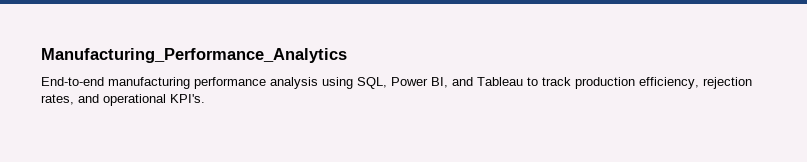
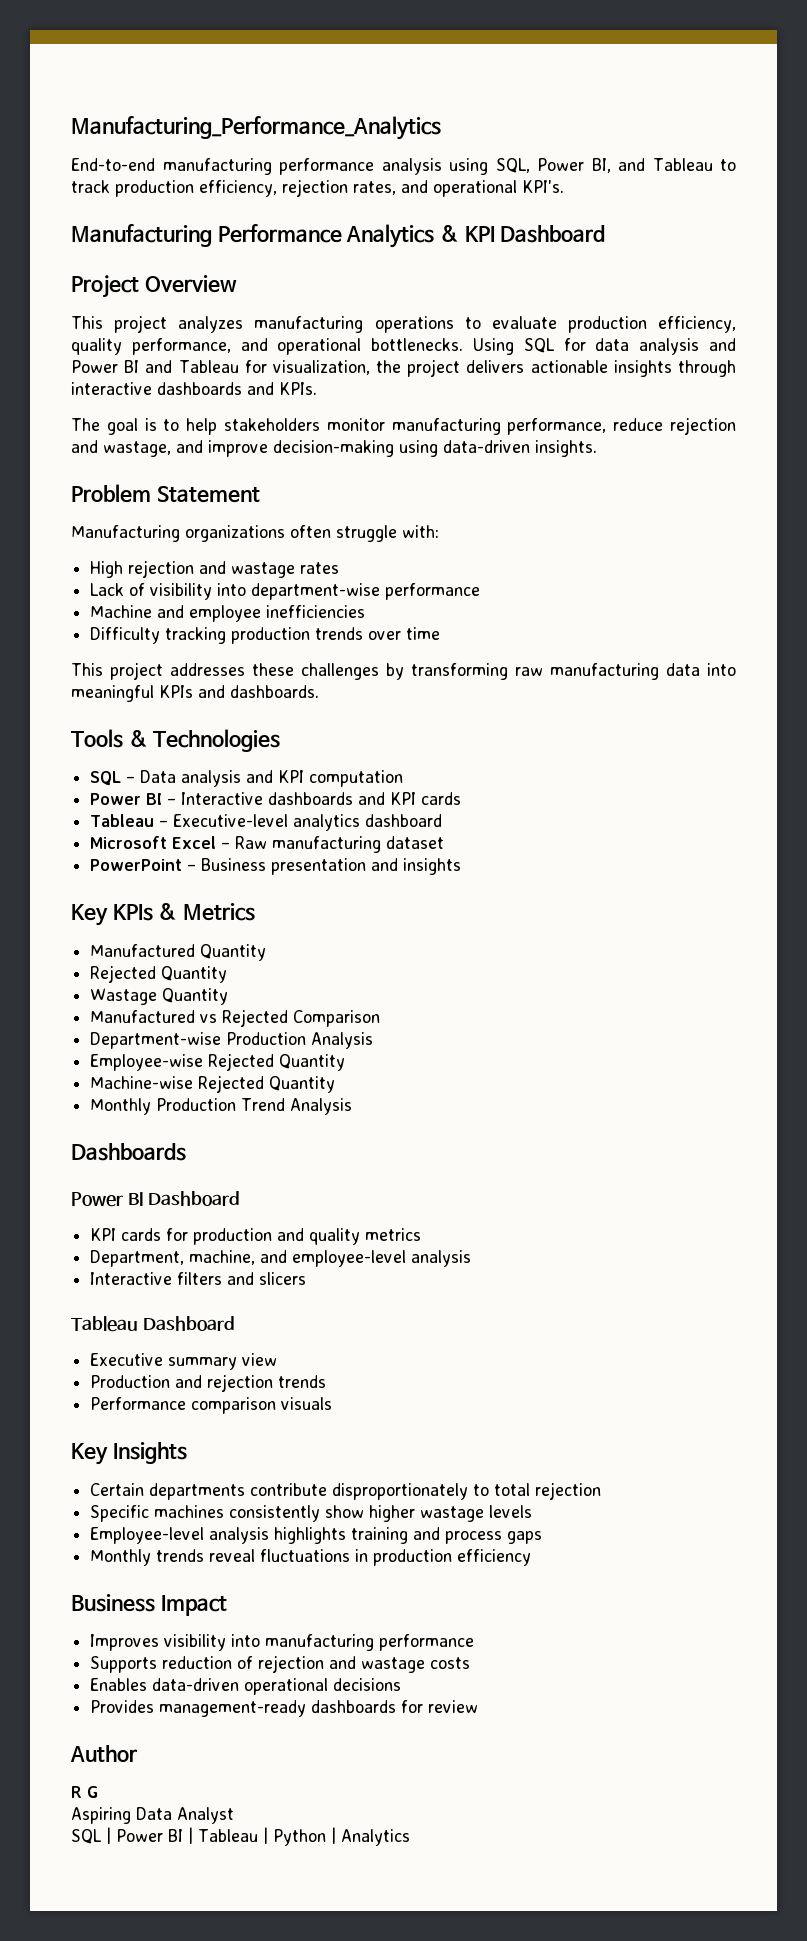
(205, 98) none -> [71,224,606,248] [71,275,237,298] [71,315,736,333] [71,338,736,355] [71,359,736,377] [71,382,317,395] [71,417,736,435] [71,440,597,457] [71,484,260,503] [71,525,439,542] [90,560,340,578] [90,583,481,600] [90,605,366,622] [90,627,441,644] [71,662,736,680] [71,685,319,702] [71,729,281,752] [90,770,404,787] [90,792,462,805] [90,814,443,831] [90,836,445,853] [90,858,462,875] [71,903,256,926] [90,944,267,961] [90,965,228,983] [90,988,229,1005] [90,1009,381,1027] [90,1032,374,1049] [90,1053,346,1071] [90,1075,336,1093] [90,1098,353,1115] [71,1143,186,1161] [71,1191,240,1207] [90,1228,422,1245] [90,1250,472,1267] [90,1272,307,1285] [71,1316,235,1332] [90,1353,278,1370] [90,1374,327,1392] [90,1397,333,1414] [71,1442,187,1465] [90,1482,602,1500] [90,1505,533,1522] [90,1527,543,1544] [90,1549,532,1566] [71,1594,227,1616] [90,1634,475,1651] [90,1655,471,1673] [90,1678,402,1695] [90,1700,479,1717] [70,1745,137,1762] [71,1786,98,1798] [71,1807,234,1824] [71,1827,410,1846] // Manufacturing Performance Analytics & KPI Dashboard // Project Overview // This project analyzes manufacturing operations to evaluate production efficiency, quality performance, and operational bottlenecks. Using SQL for data analysis and Power BI and Tableau for visualization, the project delivers actionable insights through interactive dashboards and KPIs. // The goal is to help stakeholders monitor manufacturing performance, reduce rejection and wastage, and improve decision-making using data-driven insights. // Problem Statement // Manufacturing organizations often struggle with: // High rejection and wastage rates // Lack of visibility into department-wise performance // Machine and employee inefficiencies // Difficulty tracking production trends over time // This project addresses these challenges by transforming raw manufacturing data into meaningful KPIs and dashboards. // Tools & Technologies // SQL – Data analysis and KPI computation // Power BI – Interactive dashboards and KPI cards // Tableau – Executive-level analytics dashboard // Microsoft Excel – Raw manufacturing dataset // PowerPoint – Business presentation and insights // Key KPIs & Metrics // Manufactured Quantity // Rejected Quantity // Wastage Quantity // Manufactured vs Rejected Comparison // Department-wise Production Analysis // Employee-wise Rejected Quantity // Machine-wise Rejected Quantity // Monthly Production Trend Analysis // Dashboards // Power BI Dashboard // KPI cards for production and quality metrics // Department, machine, and employee-level analysis // Interactive filters and slicers // Tableau Dashboard // Executive summary view // Production and rejection trends // Performance comparison visuals // Key Insights // Certain departments contribute disproportionately to total rejection // Specific machines consistently show higher wastage levels // Employee-level analysis highlights training and process gaps // Monthly trends reveal fluctuations in production efficiency // Business Impact // Improves visibility into manufacturing performance // Supports reduction of rejection and wastage costs // Enables data-driven operational decisions // Provides management-ready dashboards for review // Author // R G // Aspiring Data Analyst // SQL | Power BI | Tableau | Python | Analytics

